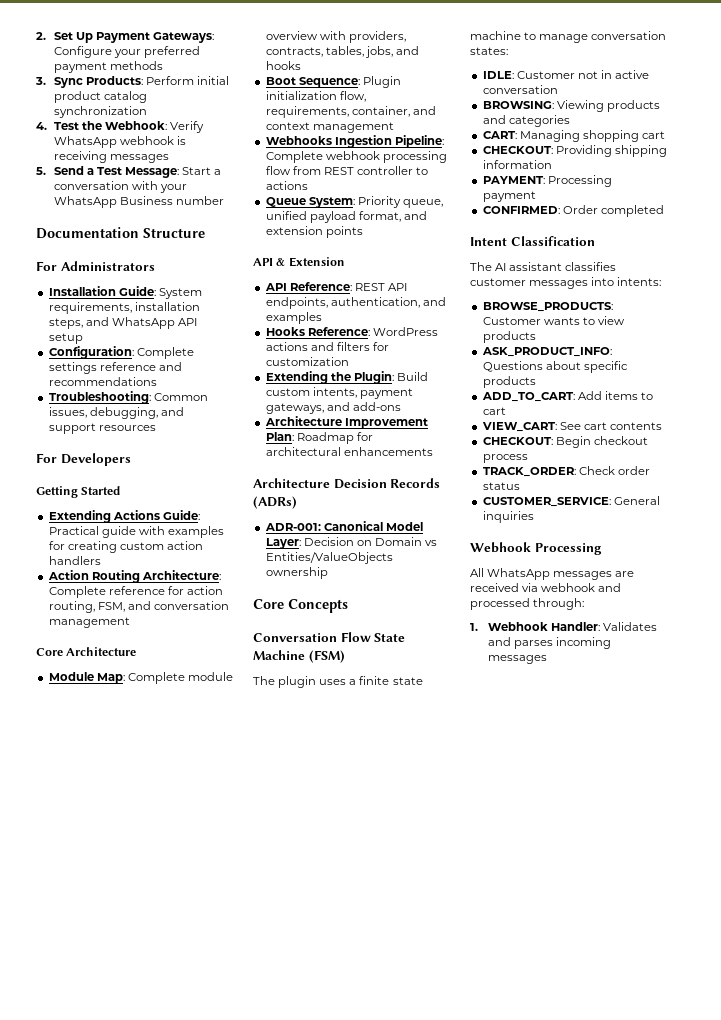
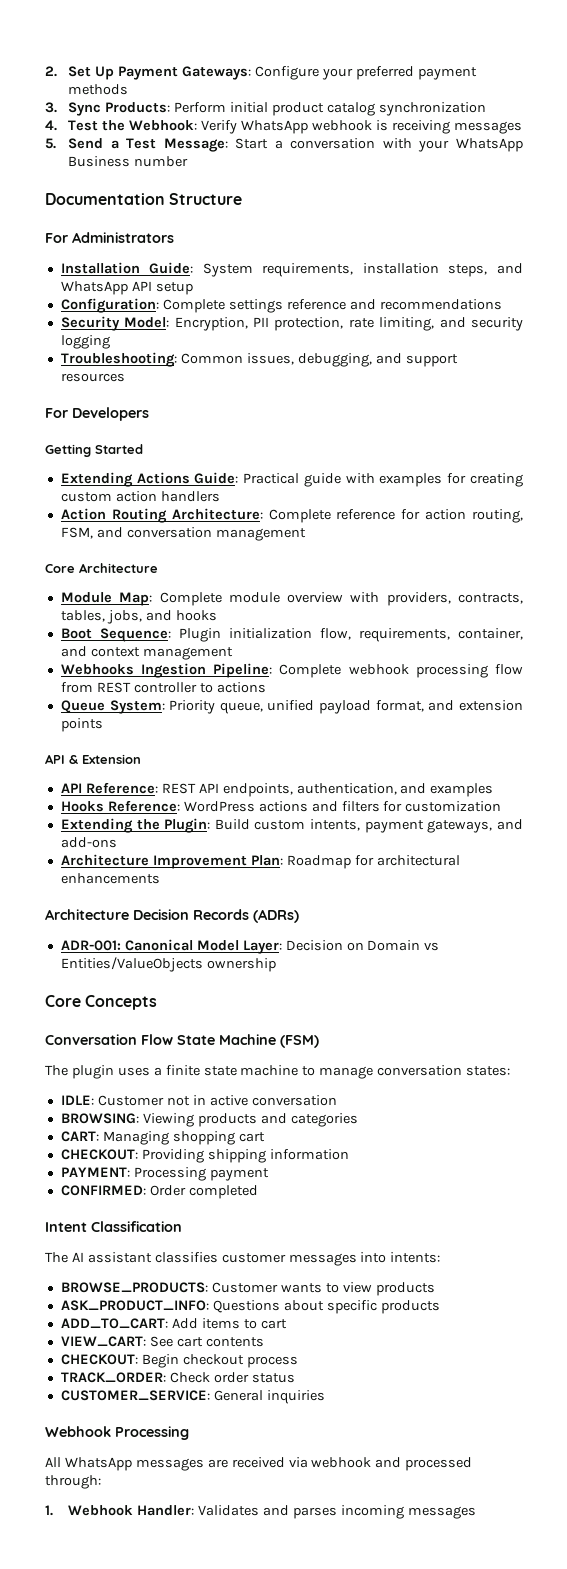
(157, 381) none -> [60,316,524,331] [60,335,110,349] // Security Model: Encryption, PII protection, rate limiting, and security logging

